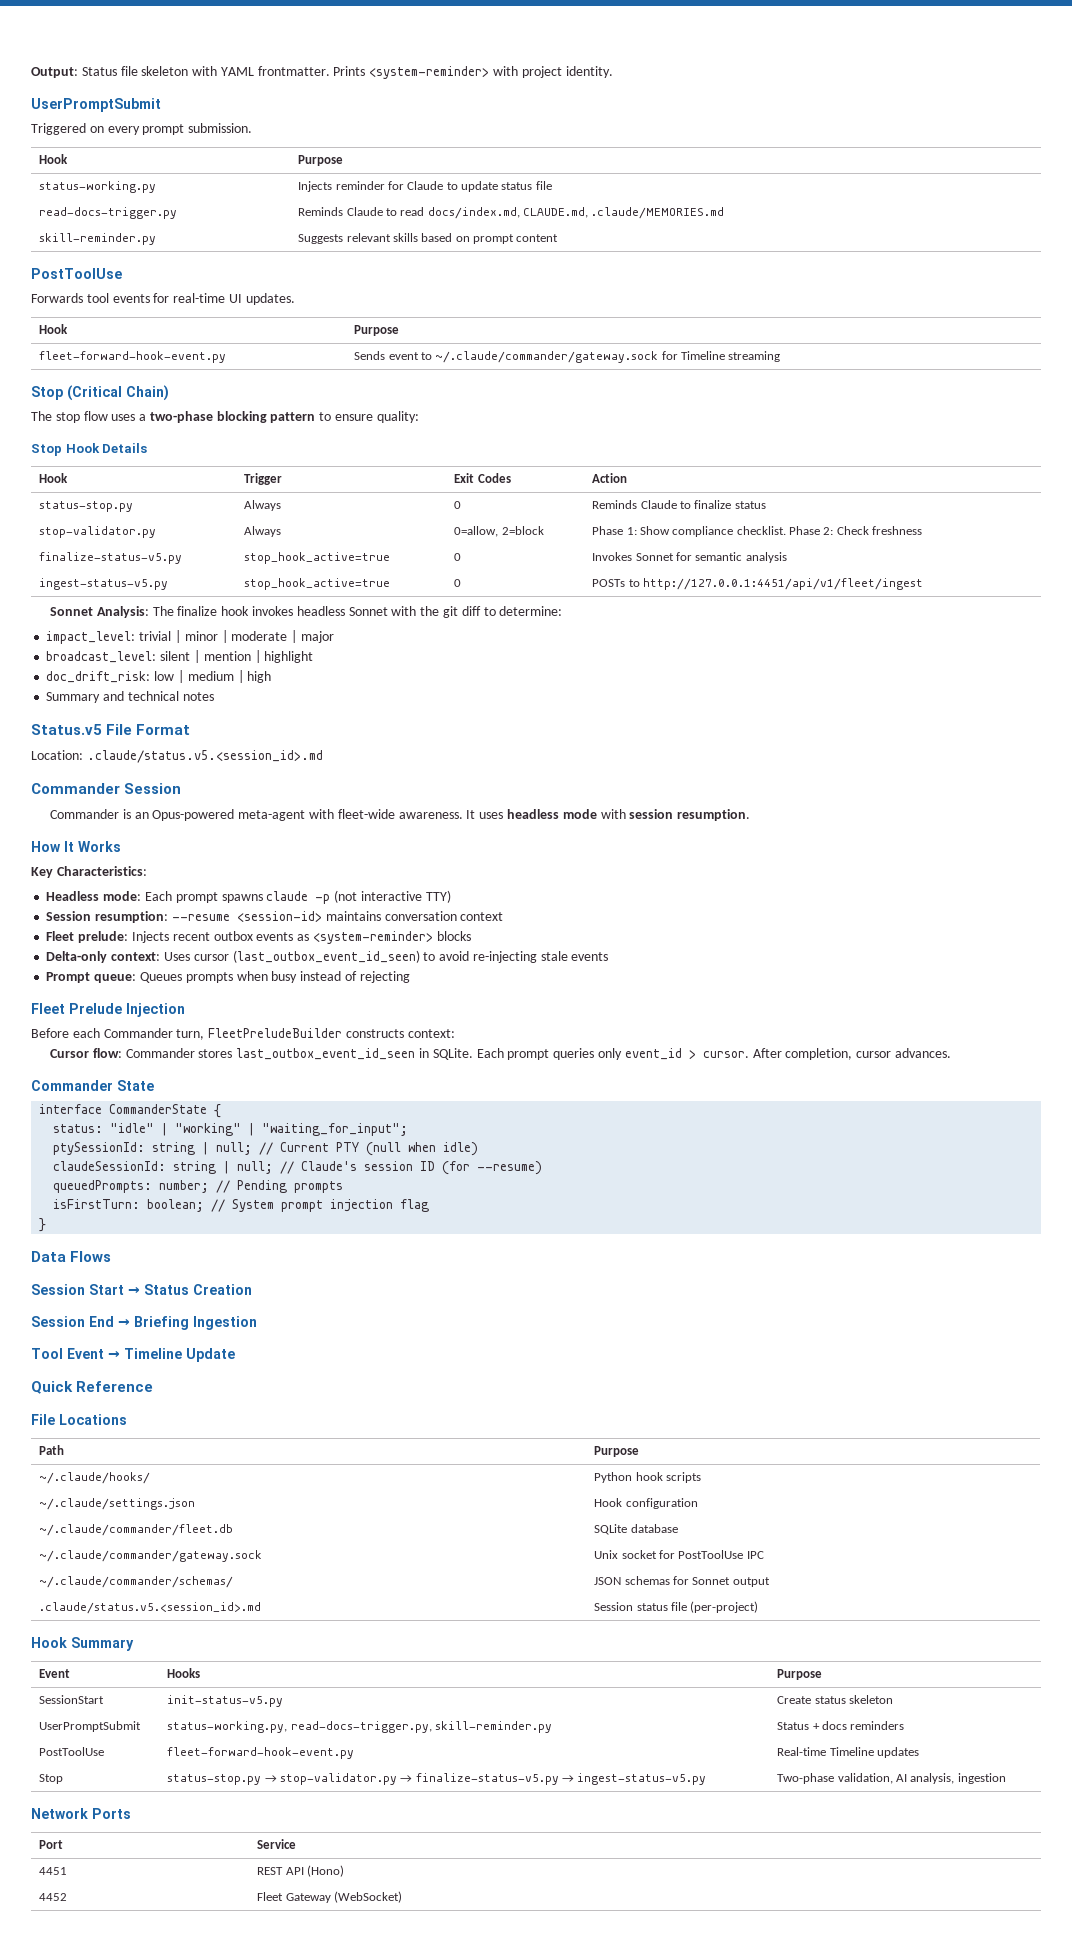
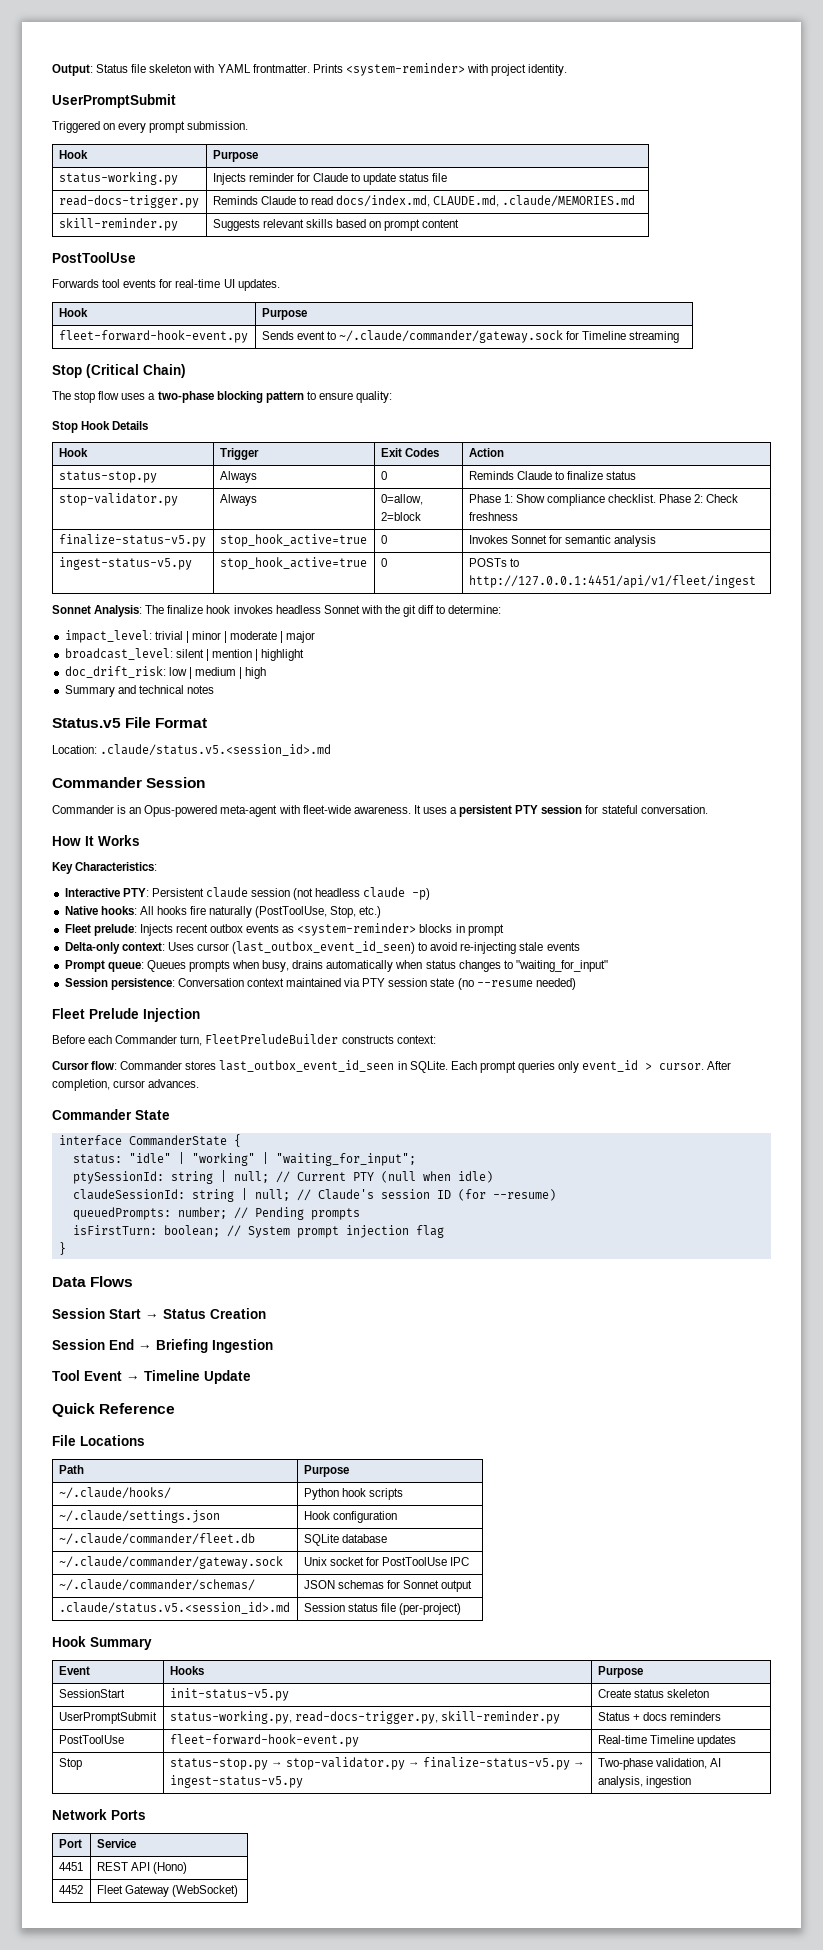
[506,809,751,821] headless mode with session resumption. -> [450,805,708,817] a persistent PTY session for stateful conversation.
[46,890,451,904] [46,911,504,923] Headless mode: Each prompt spawns claude -p (not interactive TTY) // Session resumption: --resume <session-id> maintains conversation context -> [64,887,431,900] [64,906,382,918] Interactive PTY: Persistent claude session (not headless claude -p) // Native hooks: All hooks fire naturally (PostToolUse, Stop, etc.)
(471, 936) none -> [455,924,504,936] in prompt
[271,971,410,983] busy instead of rejecting -> [262,960,608,972] [64,978,576,990] busy, drains automatically when status changes to "waiting_for_input" // Session persistence: Conversation context maintained via PTY session state (no --resume needed)

